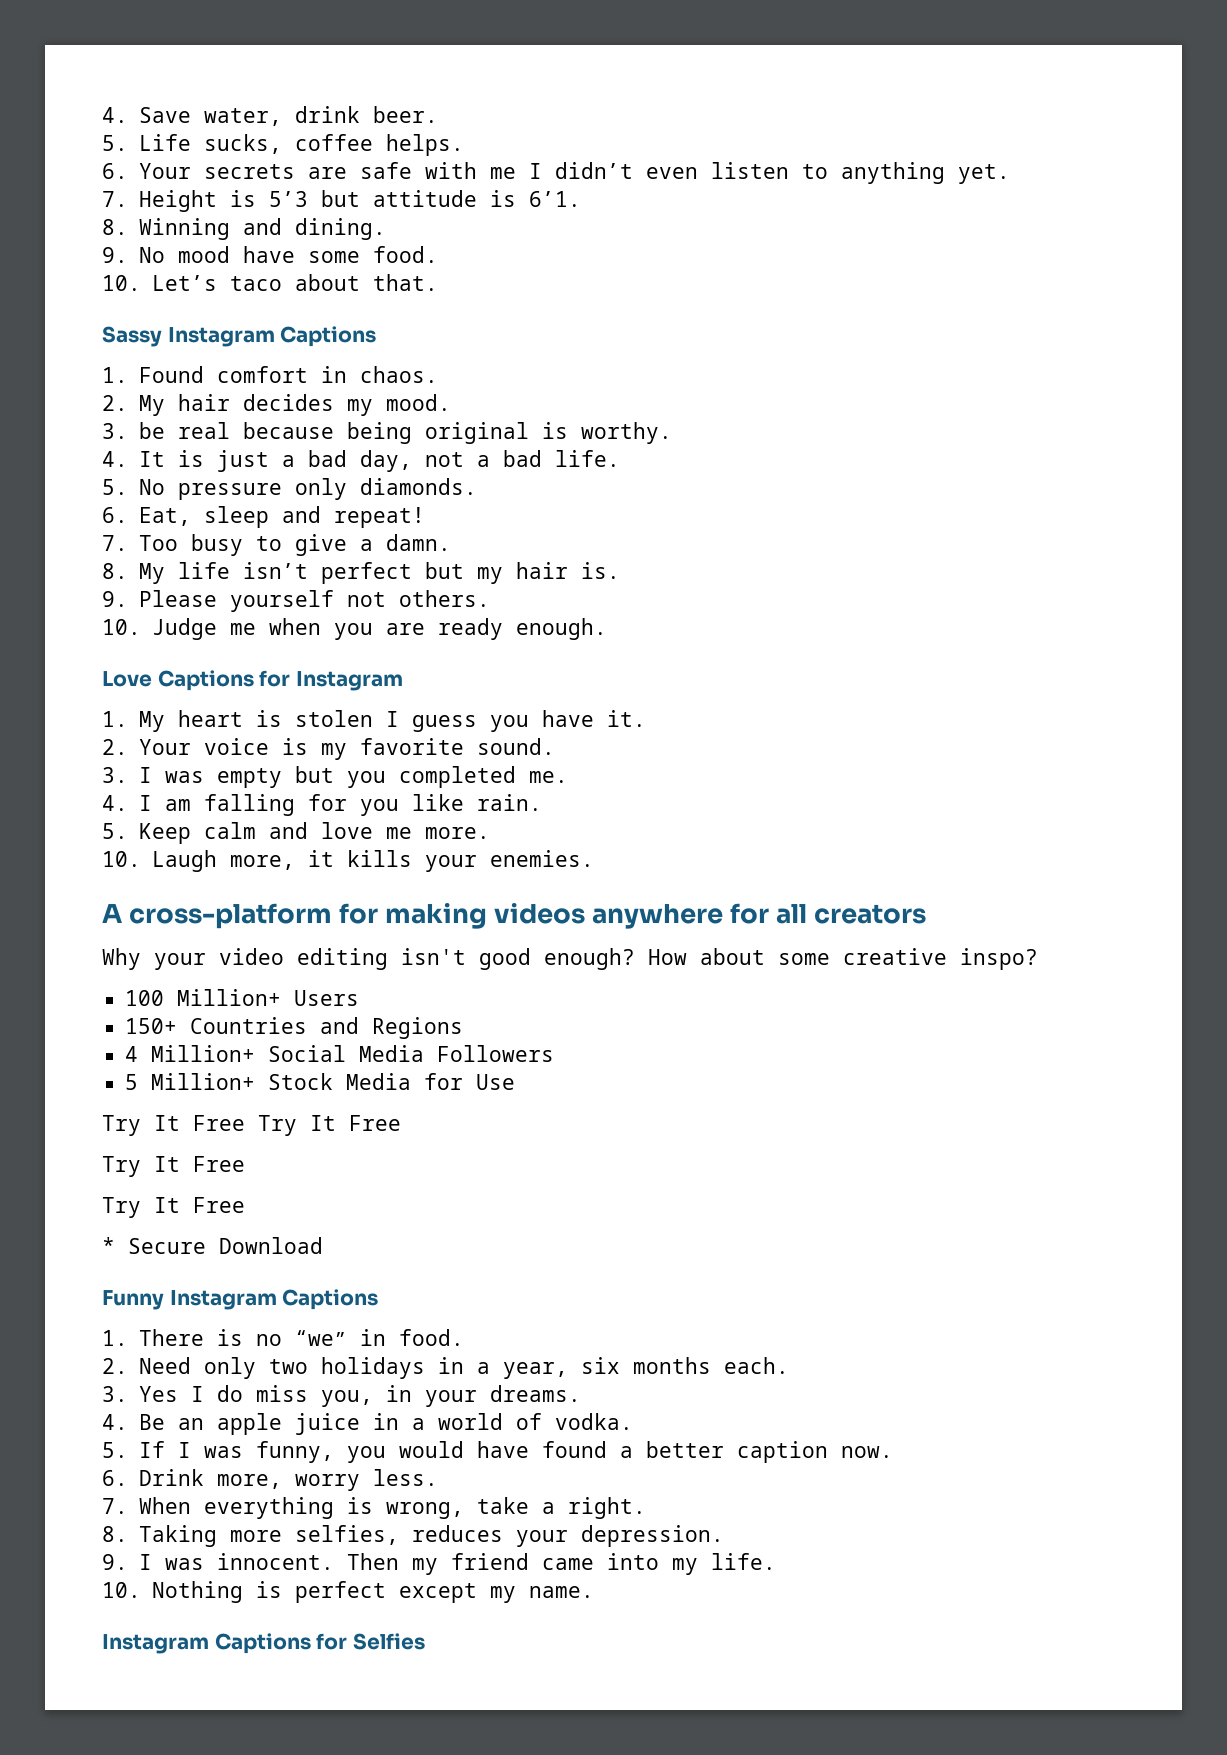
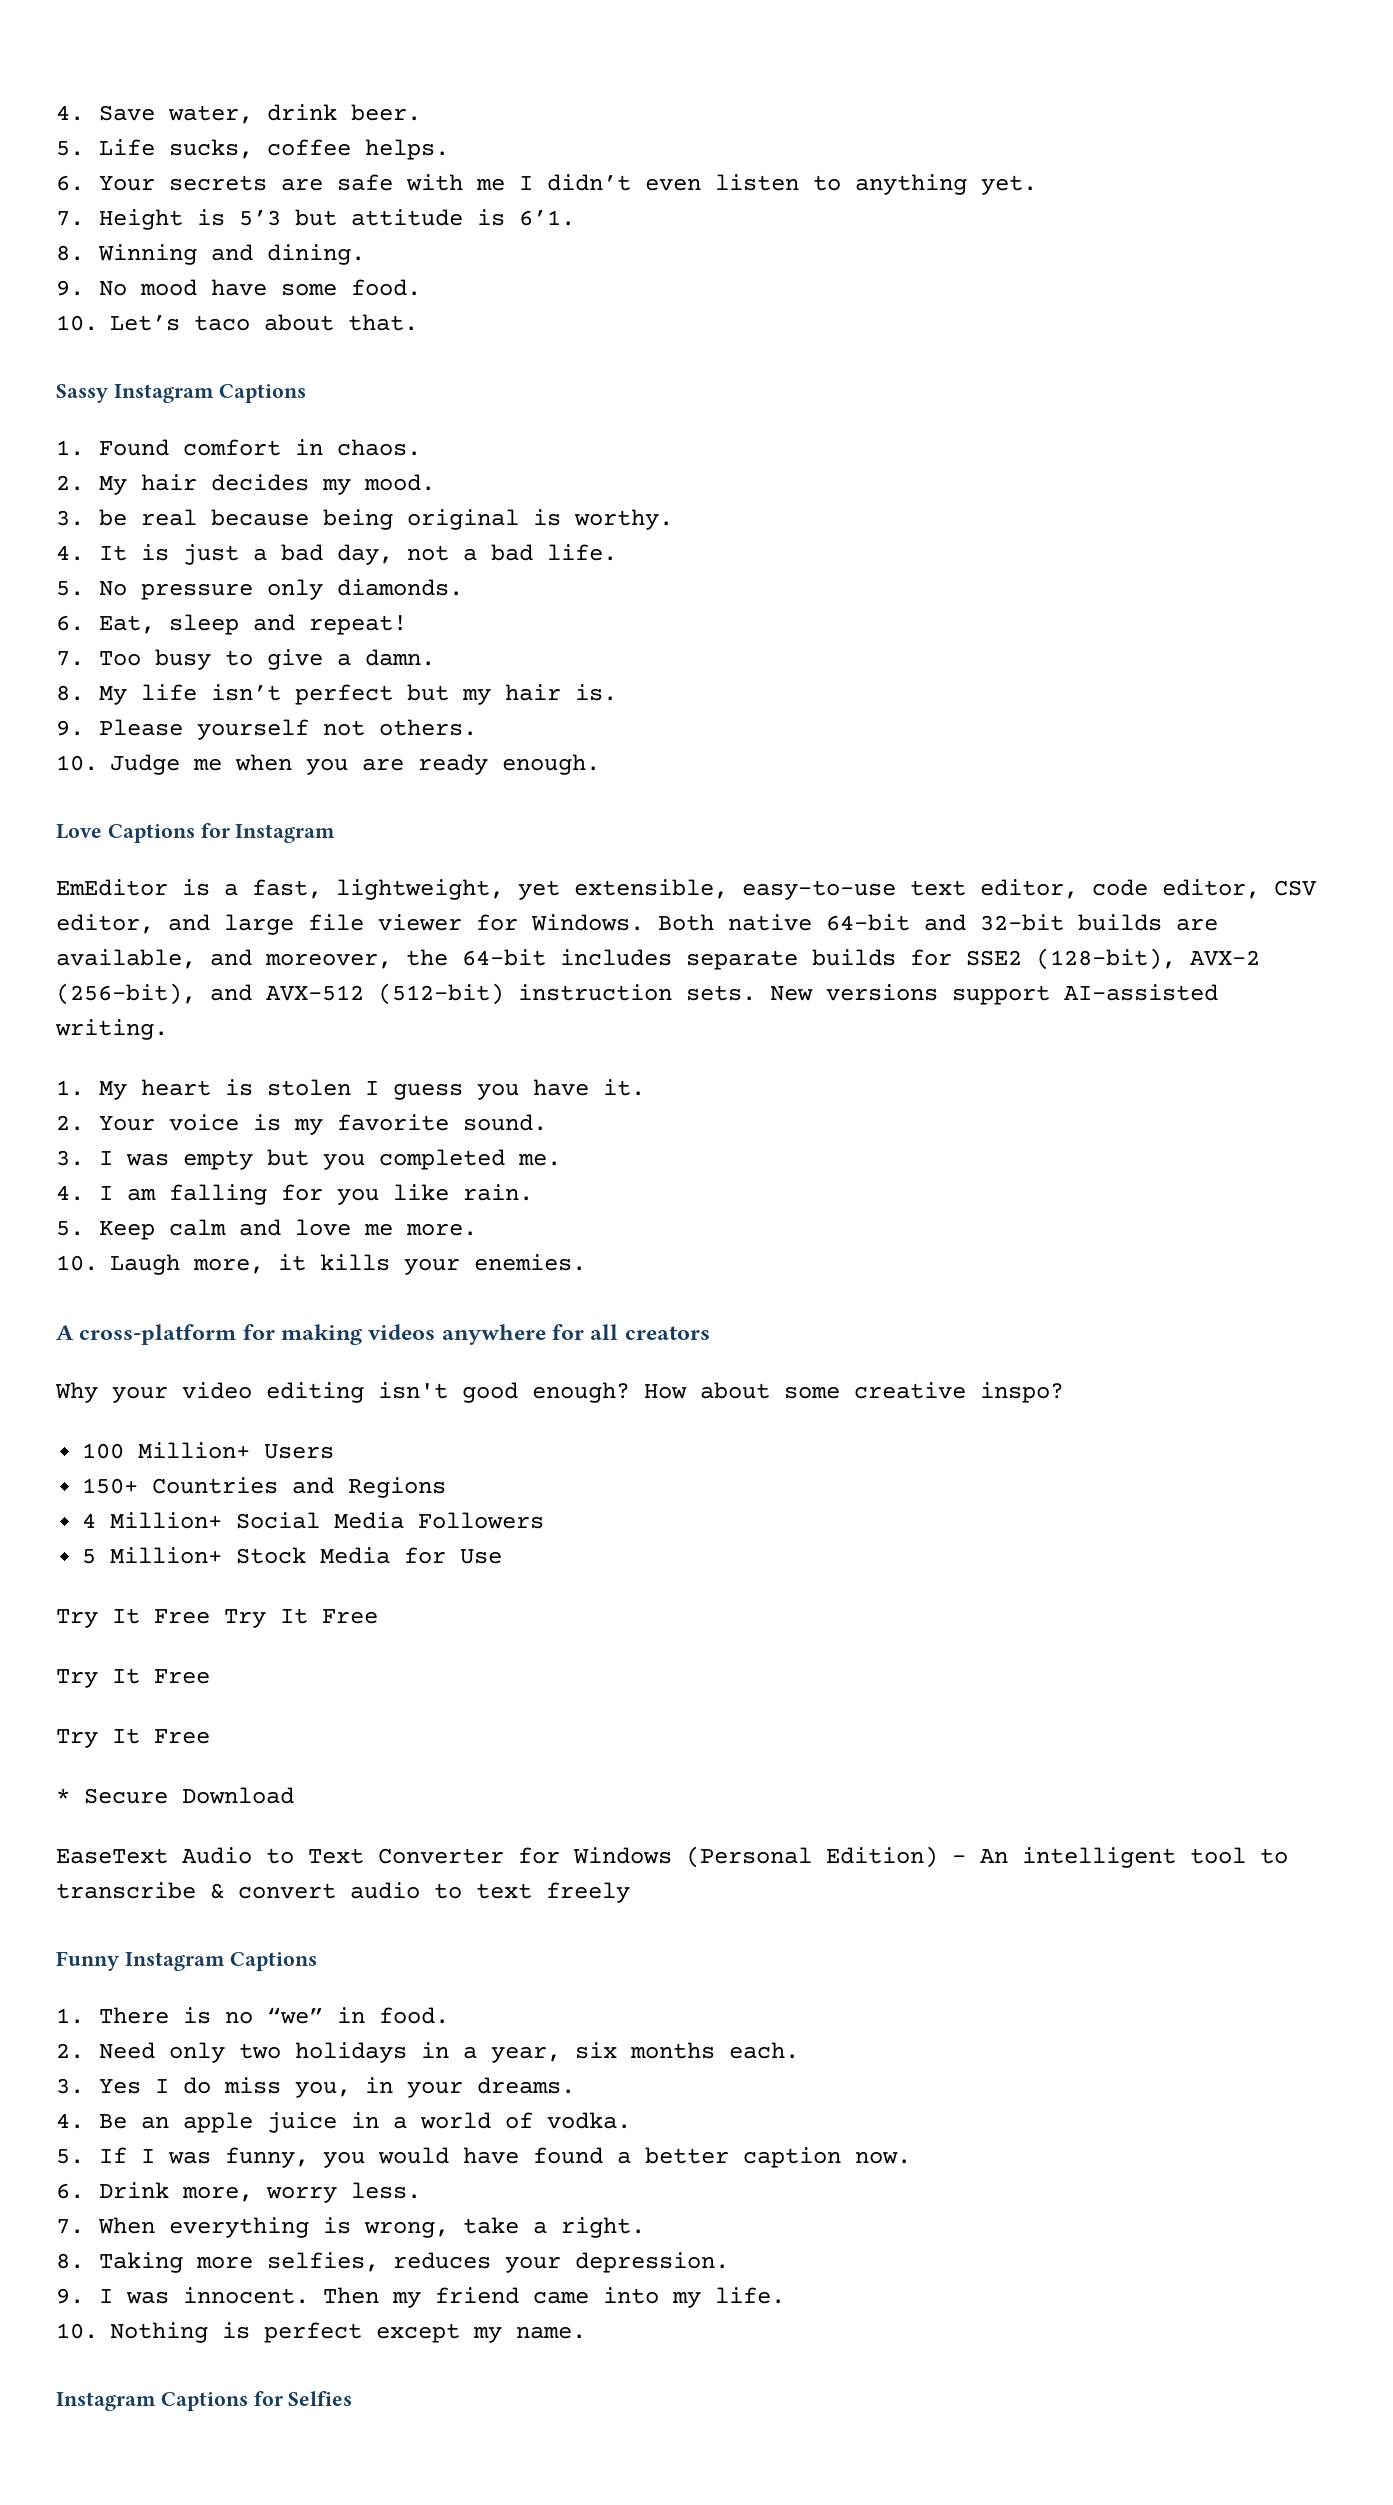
(403, 681) none -> [56,879,1317,900] [56,914,1218,935] [56,948,1260,970] [56,983,1218,1005] [55,1019,168,1040] // EmEditor is a fast, lightweight, yet extensible, easy-to-use text editor, code editor, CSV editor, and large file viewer for Windows. Both native 64-bit and 32-bit builds are available, and moreover, the 64-bit includes separate builds for SSE2 (128-bit), AVX-2 (256-bit), and AVX-512 (512-bit) instruction sets. New versions support AI-assisted writing.
(323, 1245) none -> [56,1846,1288,1868] [56,1882,630,1903] // EaseText Audio to Text Converter for Windows (Personal Edition) - An intelligent tool to transcribe & convert audio to text freely

